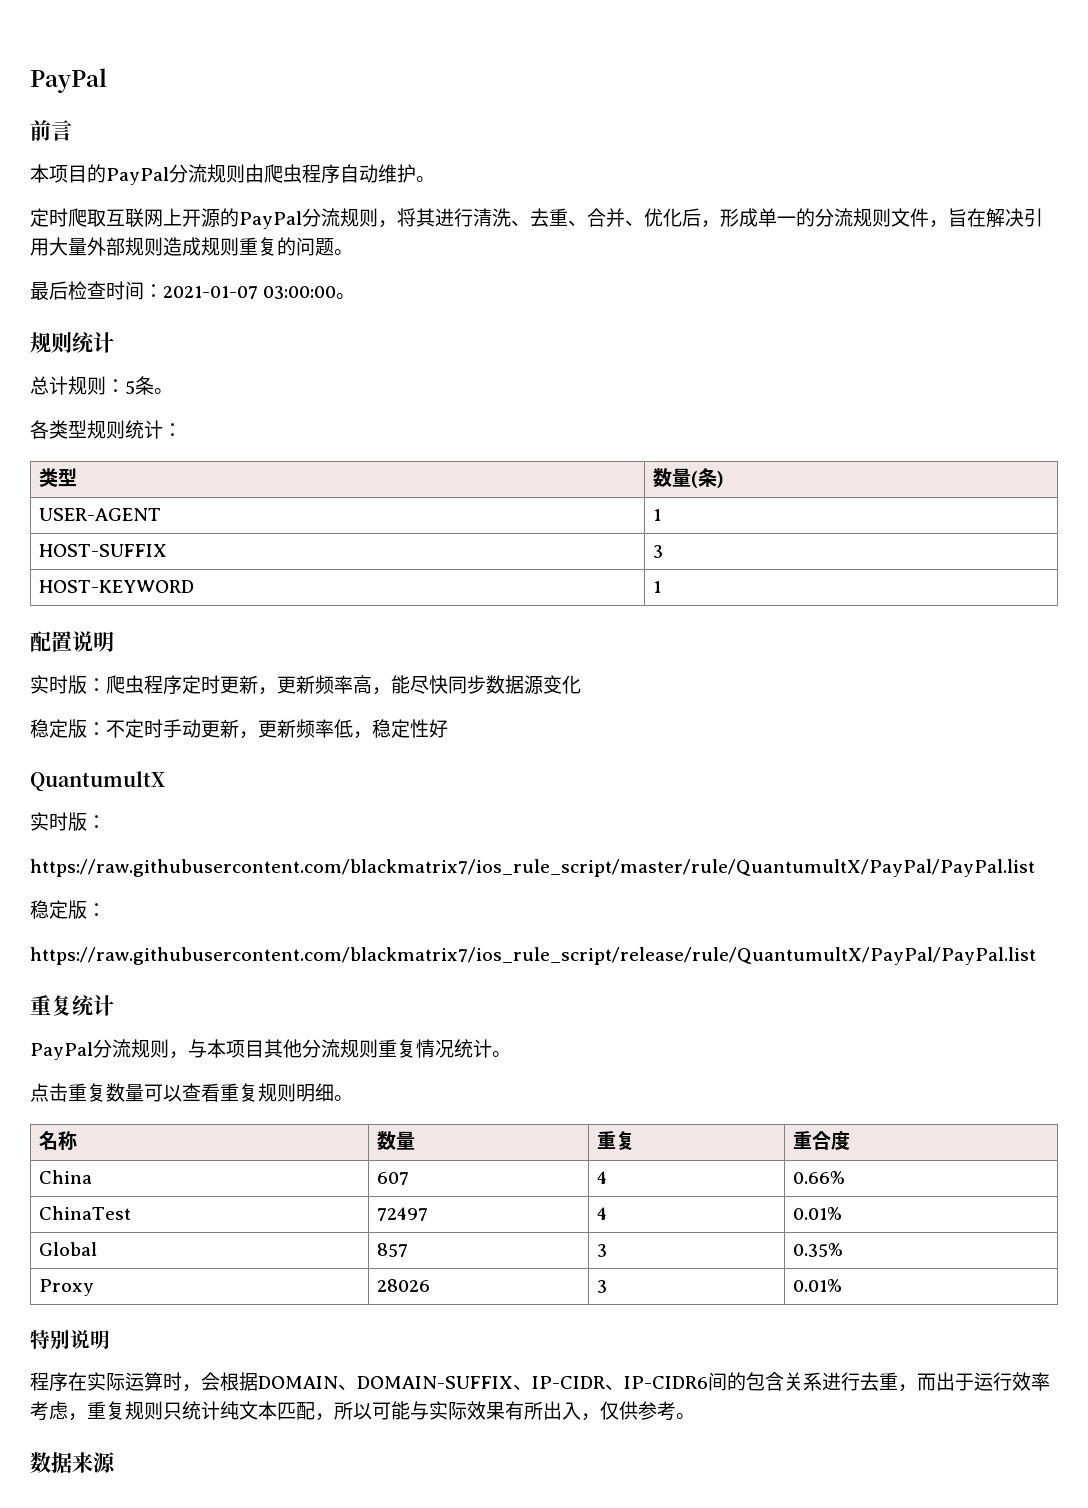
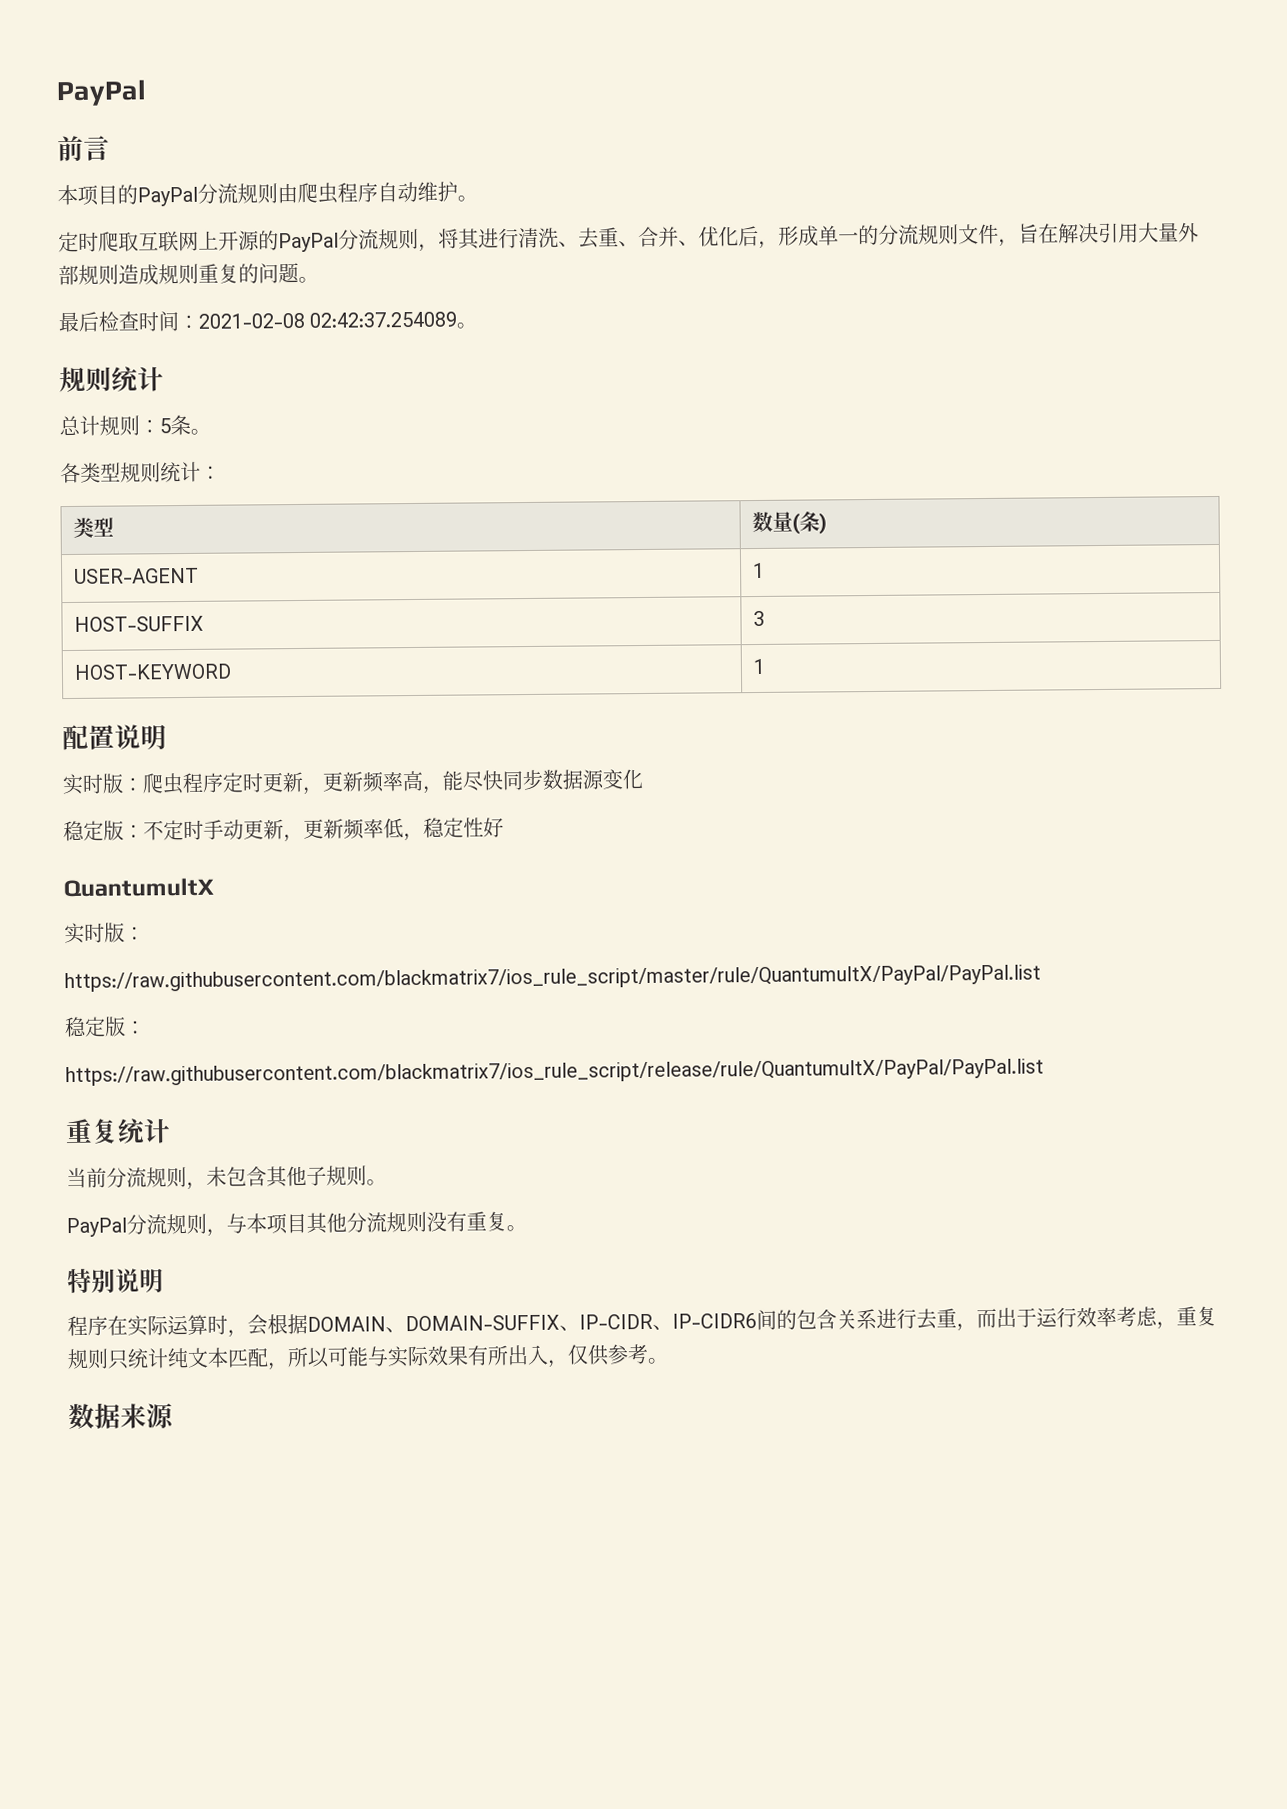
[163,286,337,299] 2021-01-07 03:00:00 -> [198,311,458,329] 2021-02-08 02:42:37.254089
(114, 1005) none -> [66,1165,387,1190] // 当前分流规则，未包含其他子规则。
[378,1039,511,1058] [30,1083,353,1102] [39,1131,78,1151] [377,1131,416,1150] [597,1131,636,1150] [793,1131,851,1150] [39,1170,93,1184] [377,1172,410,1185] [597,1171,608,1184] [793,1171,846,1184] [39,1206,132,1220] [377,1207,429,1221] [597,1207,608,1220] [793,1207,843,1220] [39,1242,98,1256] [377,1243,409,1257] [597,1244,608,1257] [793,1243,844,1257] [39,1279,95,1296] [377,1279,431,1292] [597,1280,608,1293] [793,1279,843,1292] 重复情况统计。 // 点击重复数量可以查看重复规则明细。 // 名称 | 数量 | 重复 | 重合度 // China | 607 | 4 | 0.66% // ChinaTest | 72497 | 4 | 0.01% // Global | 857 | 3 | 0.35% // Proxy | 28026 | 3 | 0.01% -> [426,1211,527,1232] 没有重复。

